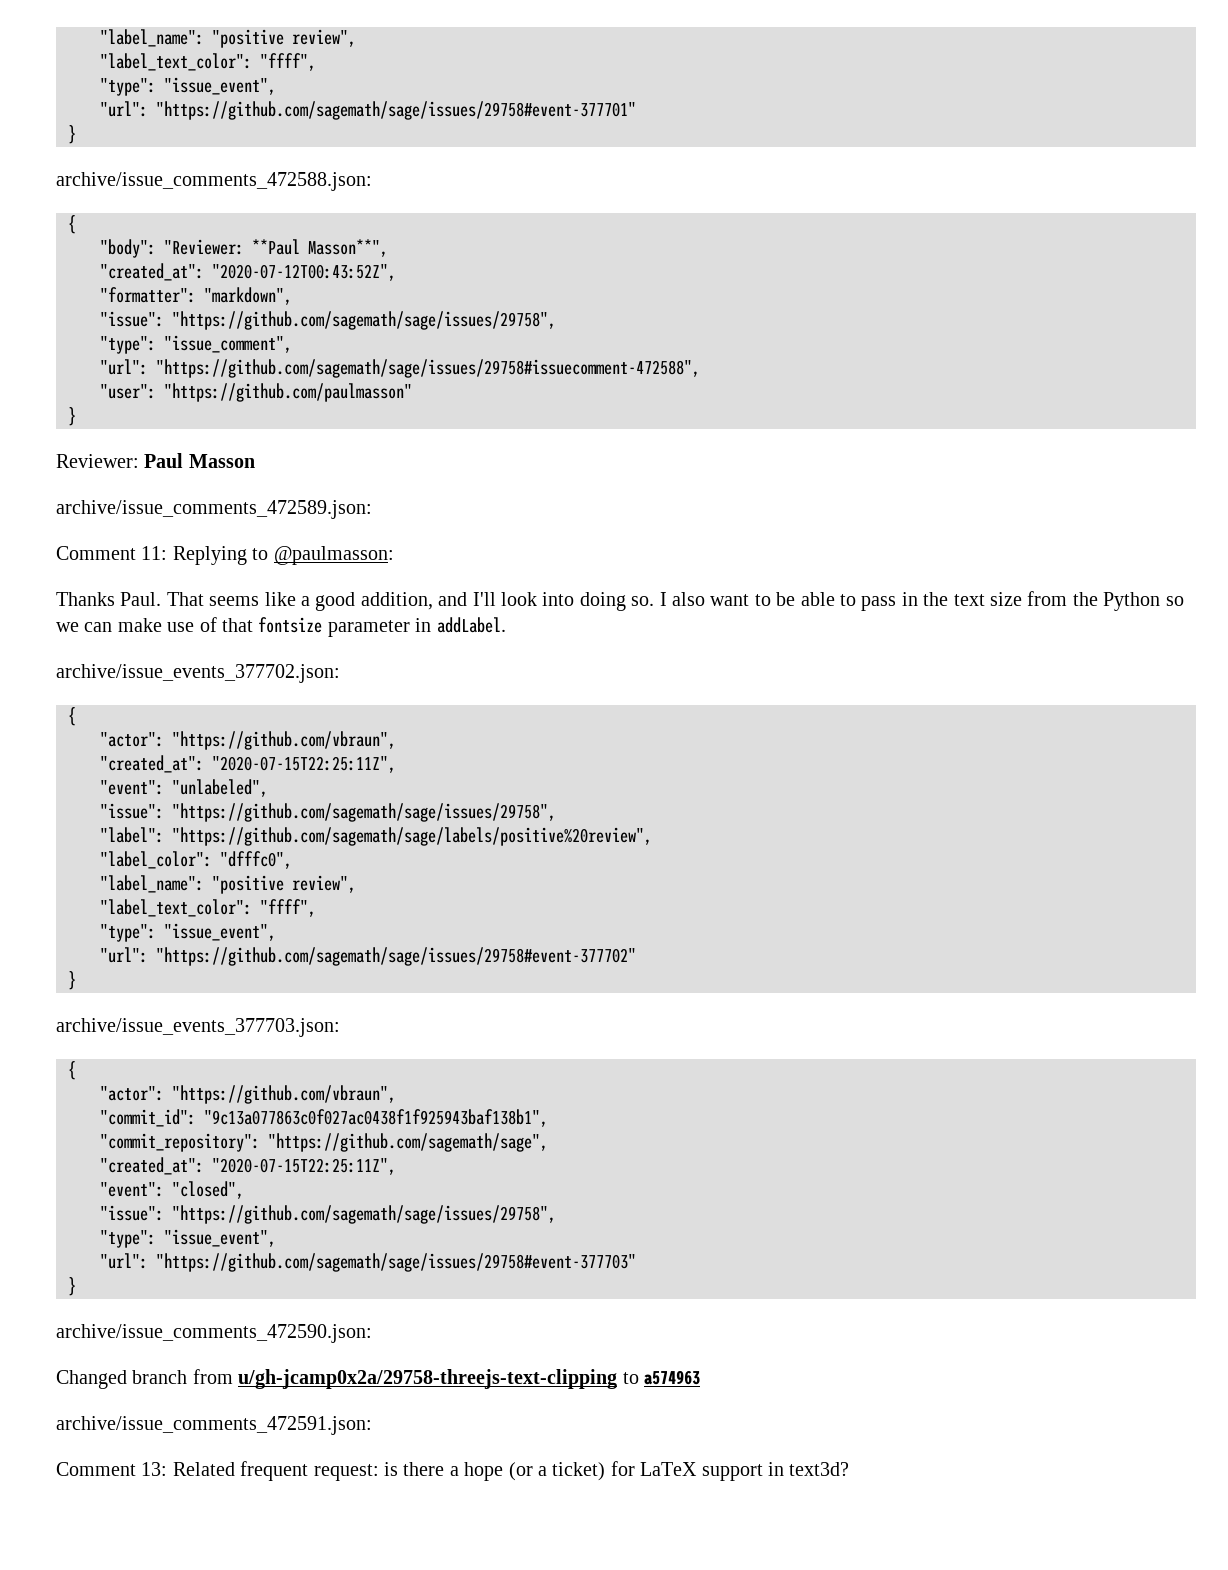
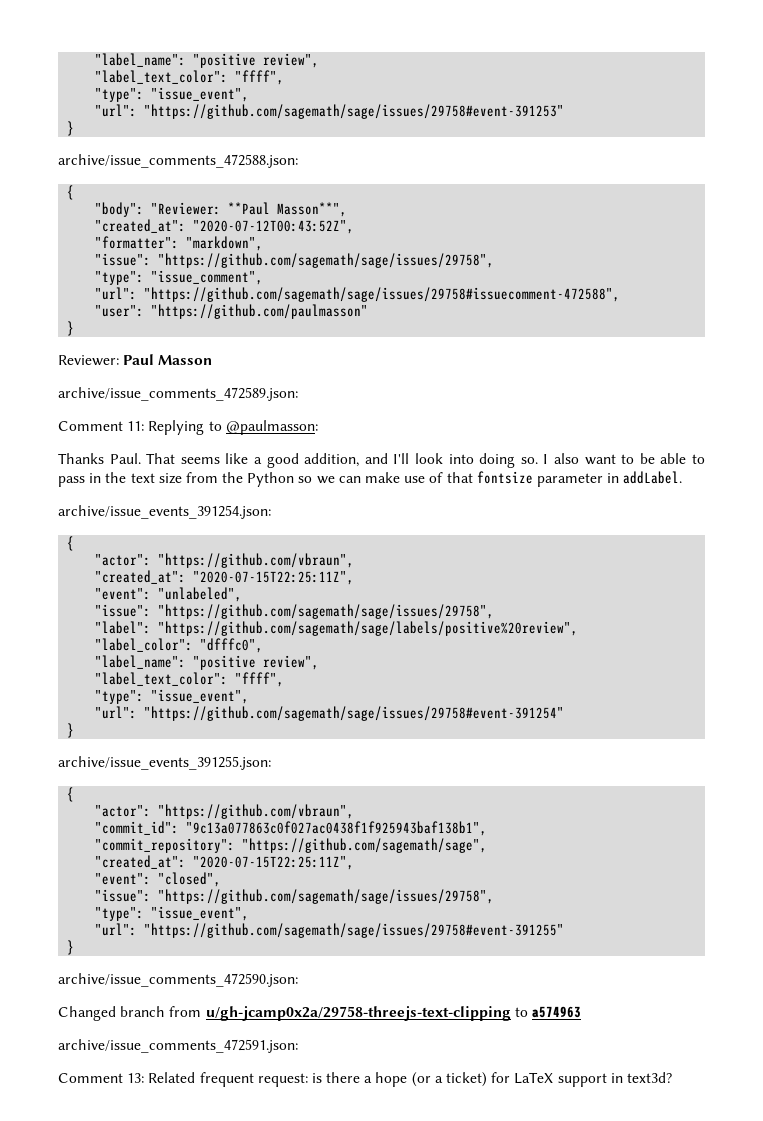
[100,29,356,48] [100,53,316,71] [100,77,276,96] [100,101,636,120] "label_name": "positive review", // "label_text_color": "ffff", // "type": "issue_event", // "url": "https://github.com/sagemath/sage/issues/29758#event-377701" -> [95,53,320,68] [95,70,285,85] [95,87,250,102] [95,104,565,119] "label_name": "positive review", // "label_text_color": "ffff", // "type": "issue_event", // "url": "https://github.com/sagemath/sage/issues/29758#event-391253"
[56,664,340,683] archive/issue_events_377702.json: -> [58,505,271,519] archive/issue_events_391254.json:
[156,947,636,966] [68,971,76,990] [56,1018,340,1037] "https://github.com/sagemath/sage/issues/29758#event-377702" // } // archive/issue_events_377703.json: -> [144,706,565,721] [67,723,75,738] [58,756,271,770] "https://github.com/sagemath/sage/issues/29758#event-391254" // } // archive/issue_events_391255.json:
[156,1253,636,1272] "https://github.com/sagemath/sage/issues/29758#event-377703" -> [144,923,565,938] "https://github.com/sagemath/sage/issues/29758#event-391255"

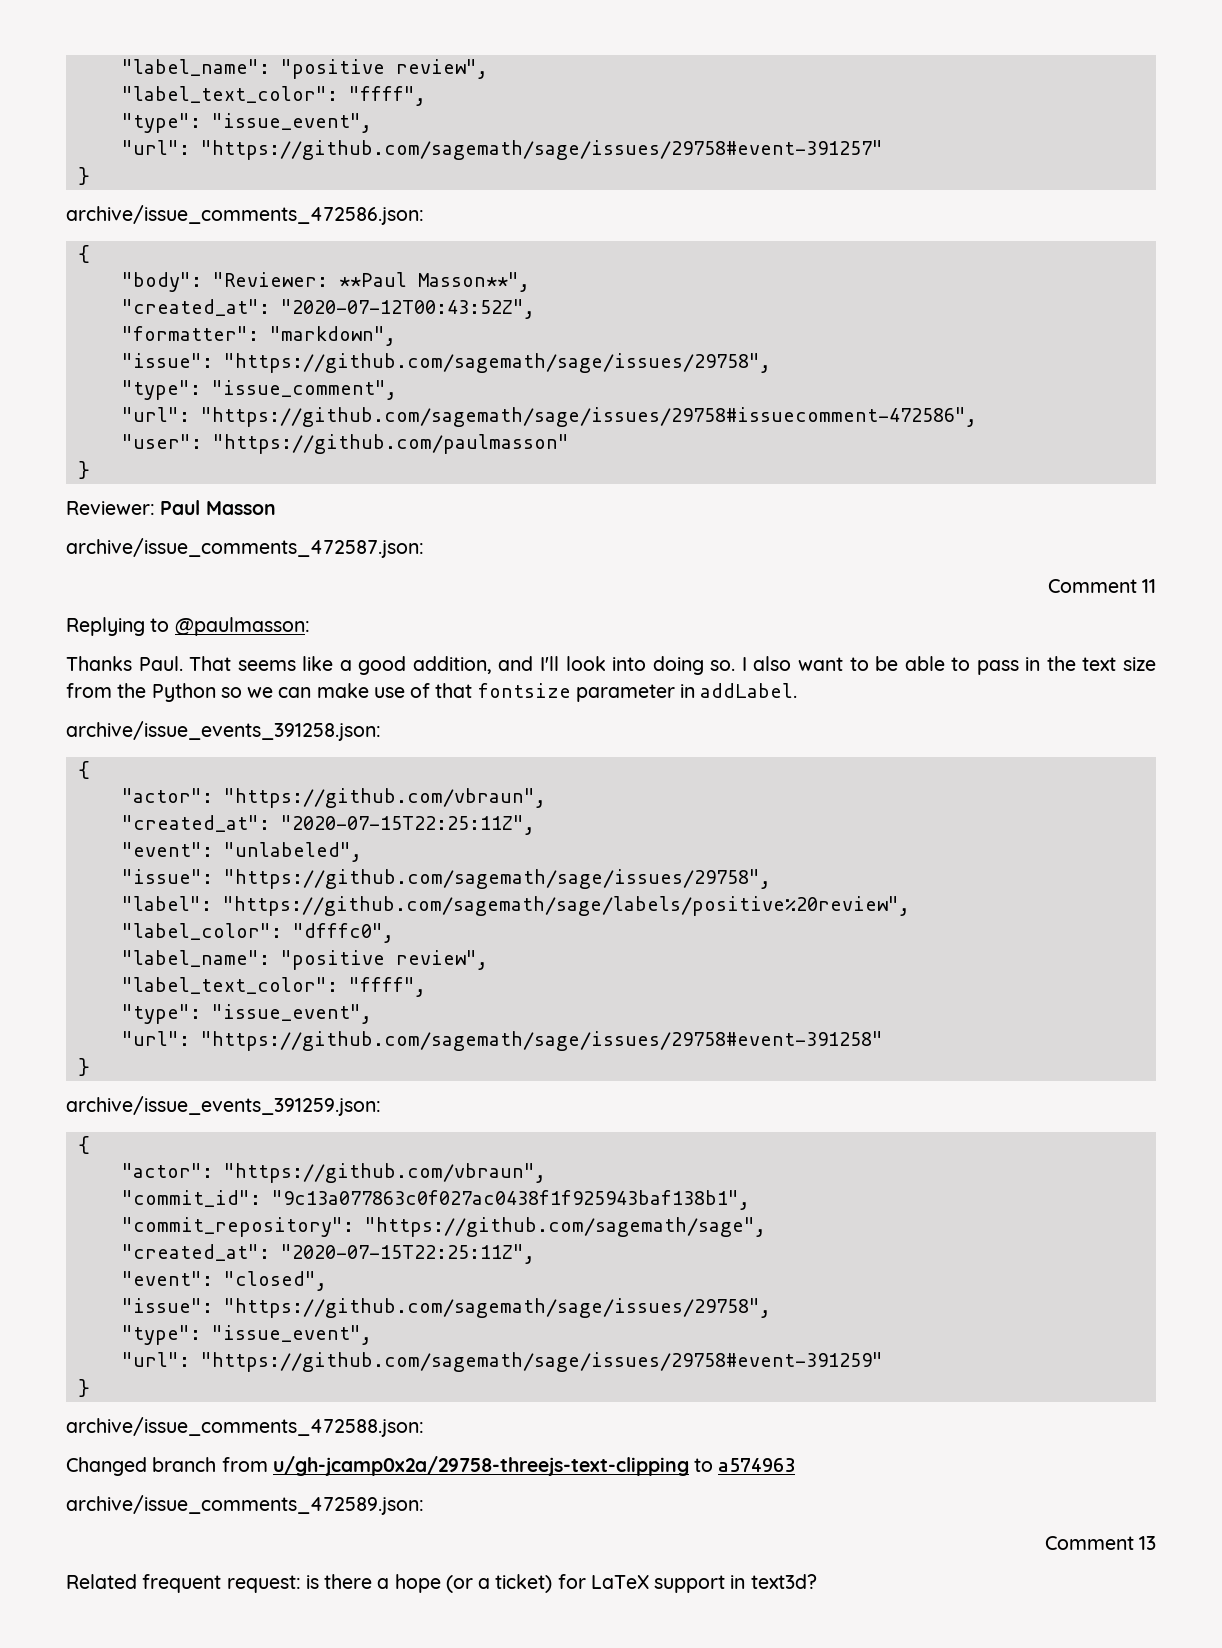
[95,53,320,68] [95,70,285,85] [95,87,250,102] [95,104,565,119] [67,121,75,136] [58,154,298,168] "label_name": "positive review", // "label_text_color": "ffff", // "type": "issue_event", // "url": "https://github.com/sagemath/sage/issues/29758#event-391253" // } // archive/issue_comments_472588.json: -> [121,59,488,79] [121,86,426,106] [121,113,372,133] [121,140,883,160] [77,167,90,185] [66,205,424,225] "label_name": "positive review", // "label_text_color": "ffff", // "type": "issue_event", // "url": "https://github.com/sagemath/sage/issues/29758#event-391257" // } // archive/issue_comments_472586.json:
[144,287,621,302] "https://github.com/sagemath/sage/issues/29758#issuecomment-472588", -> [200,407,977,427] "https://github.com/sagemath/sage/issues/29758#issuecomment-472586",
[58,387,298,401] [58,421,145,431] archive/issue_comments_472589.json: // Comment 11: -> [66,538,424,558] [1047,579,1157,593] archive/issue_comments_472587.json: // Comment 11 //
[58,505,271,519] archive/issue_events_391254.json: -> [66,721,381,741] archive/issue_events_391258.json:
[144,706,565,721] [67,723,75,738] [58,756,271,770] "https://github.com/sagemath/sage/issues/29758#event-391254" // } // archive/issue_events_391255.json: -> [200,1031,883,1051] [77,1058,90,1076] [66,1096,381,1116] "https://github.com/sagemath/sage/issues/29758#event-391258" // } // archive/issue_events_391259.json:
[144,923,565,938] [67,940,75,955] [58,973,298,987] "https://github.com/sagemath/sage/issues/29758#event-391255" // } // archive/issue_comments_472590.json: -> [200,1352,883,1372] [77,1379,90,1397] [66,1417,424,1437] "https://github.com/sagemath/sage/issues/29758#event-391259" // } // archive/issue_comments_472588.json:
[58,1039,298,1053] [58,1073,145,1083] archive/issue_comments_472591.json: // Comment 13: -> [66,1495,424,1515] [1044,1536,1157,1550] archive/issue_comments_472589.json: // Comment 13 //

